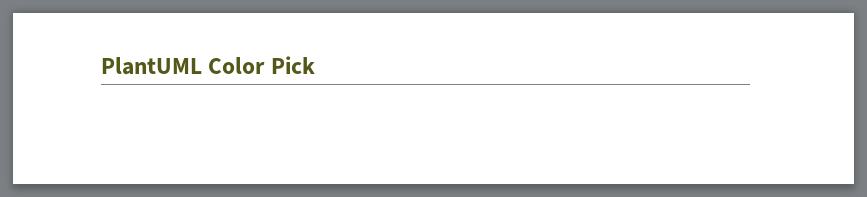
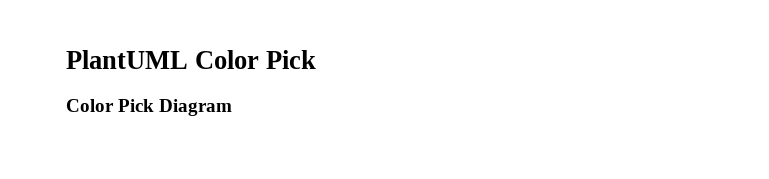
(315, 65) none -> [66,99,233,116] // Color Pick Diagram

